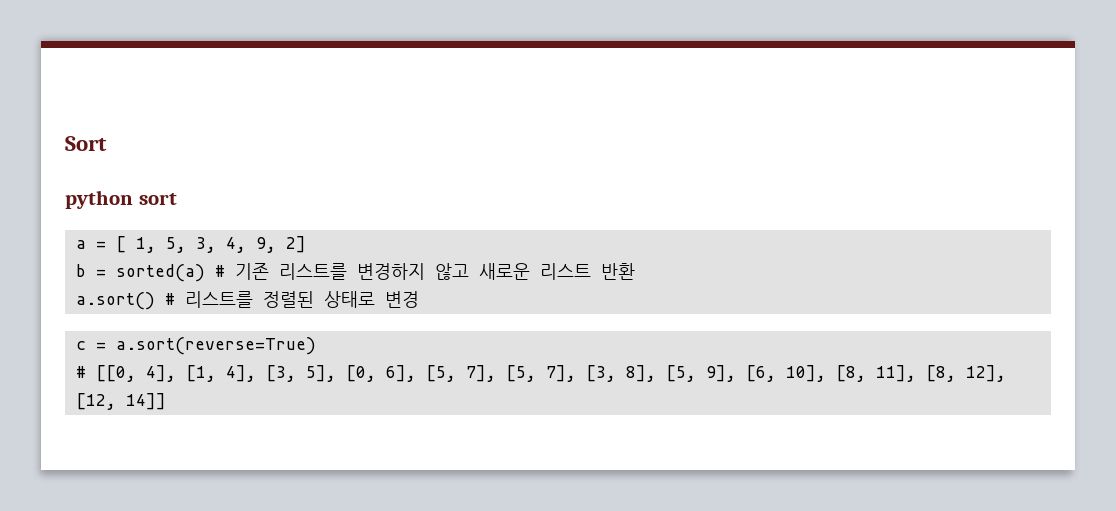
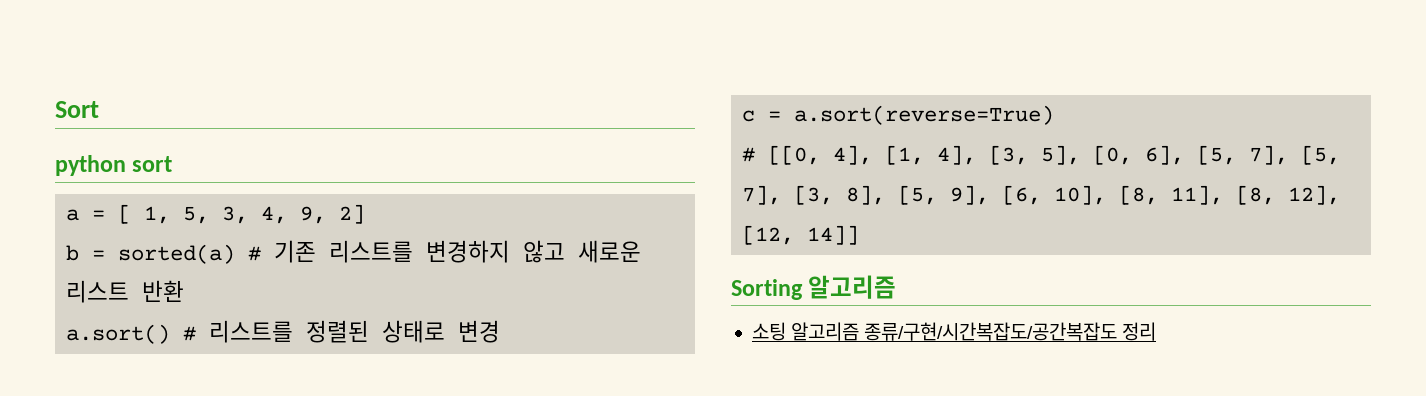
(166, 401) none -> [731,275,897,300] [751,322,1157,341] // Sorting 알고리즘 // 소팅 알고리즘 종류/구현/시간복잡도/공간복잡도 정리

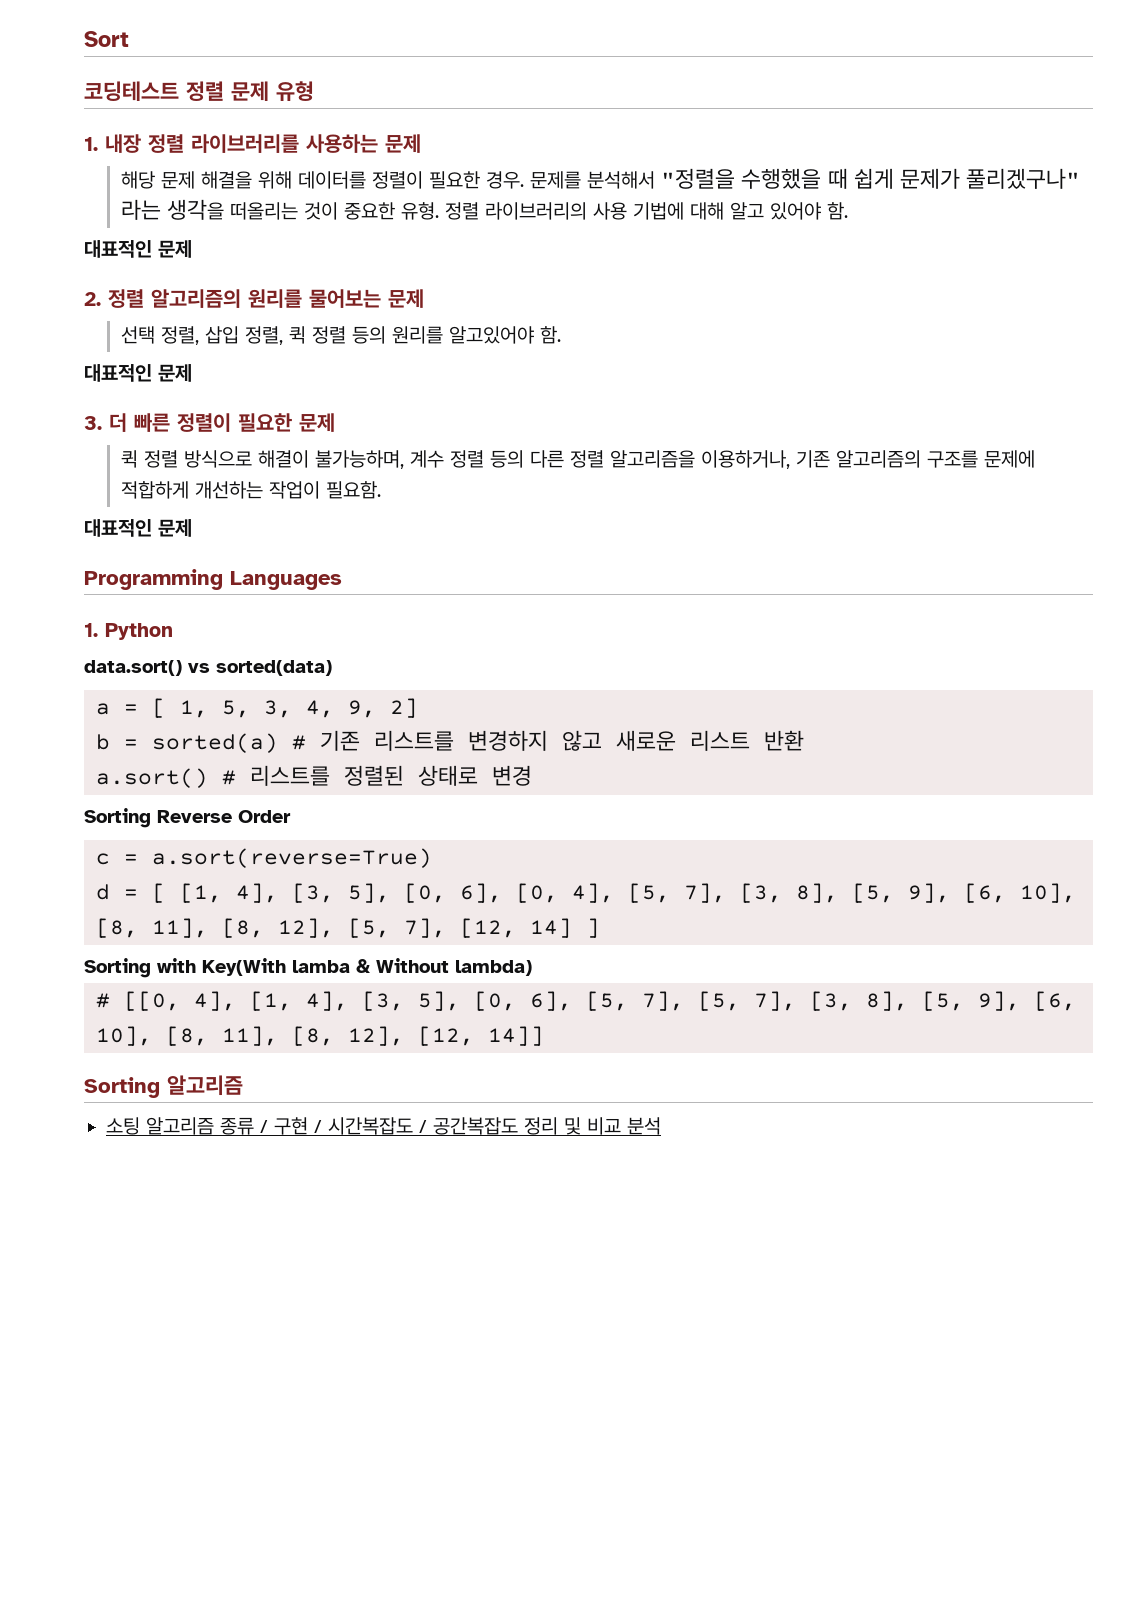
[55,155,173,176] python sort -> [84,81,314,101] [84,134,421,153] [121,168,1081,189] [121,199,849,220] [84,240,192,258] [84,289,424,308] [121,326,562,345] [84,364,192,382] [84,413,335,432] [121,450,1036,469] [121,481,382,499] [84,519,192,537] [84,569,342,590] [84,623,173,640] [84,660,332,676] 코딩테스트 정렬 문제 유형 // 1. 내장 정렬 라이브러리를 사용하는 문제 // 해당 문제 해결을 위해 데이터를 정렬이 필요한 경우. 문제를 분석해서 "정렬을 수행했을 때 쉽게 문제가 풀리겠구나" 라는 생각을 떠올리는 것이 중요한 유형. 정렬 라이브러리의 사용 기법에 대해 알고 있어야 함. // 대표적인 문제 // 2. 정렬 알고리즘의 원리를 물어보는 문제 // 선택 정렬, 삽입 정렬, 퀵 정렬 등의 원리를 알고있어야 함. // 대표적인 문제 // 3. 더 빠른 정렬이 필요한 문제 // 퀵 정렬 방식으로 해결이 불가능하며, 계수 정렬 등의 다른 정렬 알고리즘을 이용하거나, 기존 알고리즘의 구조를 문제에 적합하게 개선하는 작업이 필요함. // 대표적인 문제 // Programming Languages // 1. Python // data.sort() vs sorted(data)
(501, 331) none -> [84,808,291,828] // Sorting Reverse Order
(1055, 115) none -> [96,883,1076,903] [96,918,600,938] [84,958,532,978] // d = [ [1, 4], [3, 5], [0, 6], [0, 4], [5, 7], [3, 8], [5, 9], [6, 10], [8, 11], [8, 12], [5, 7], [12, 14] ] // Sorting with Key(With lamba & Without lambda)
[864,322,1157,341] 종류/구현/시간복잡도/공간복잡도 정리 -> [220,1117,661,1135] 종류 / 구현 / 시간복잡도 / 공간복잡도 정리 및 비교 분석

